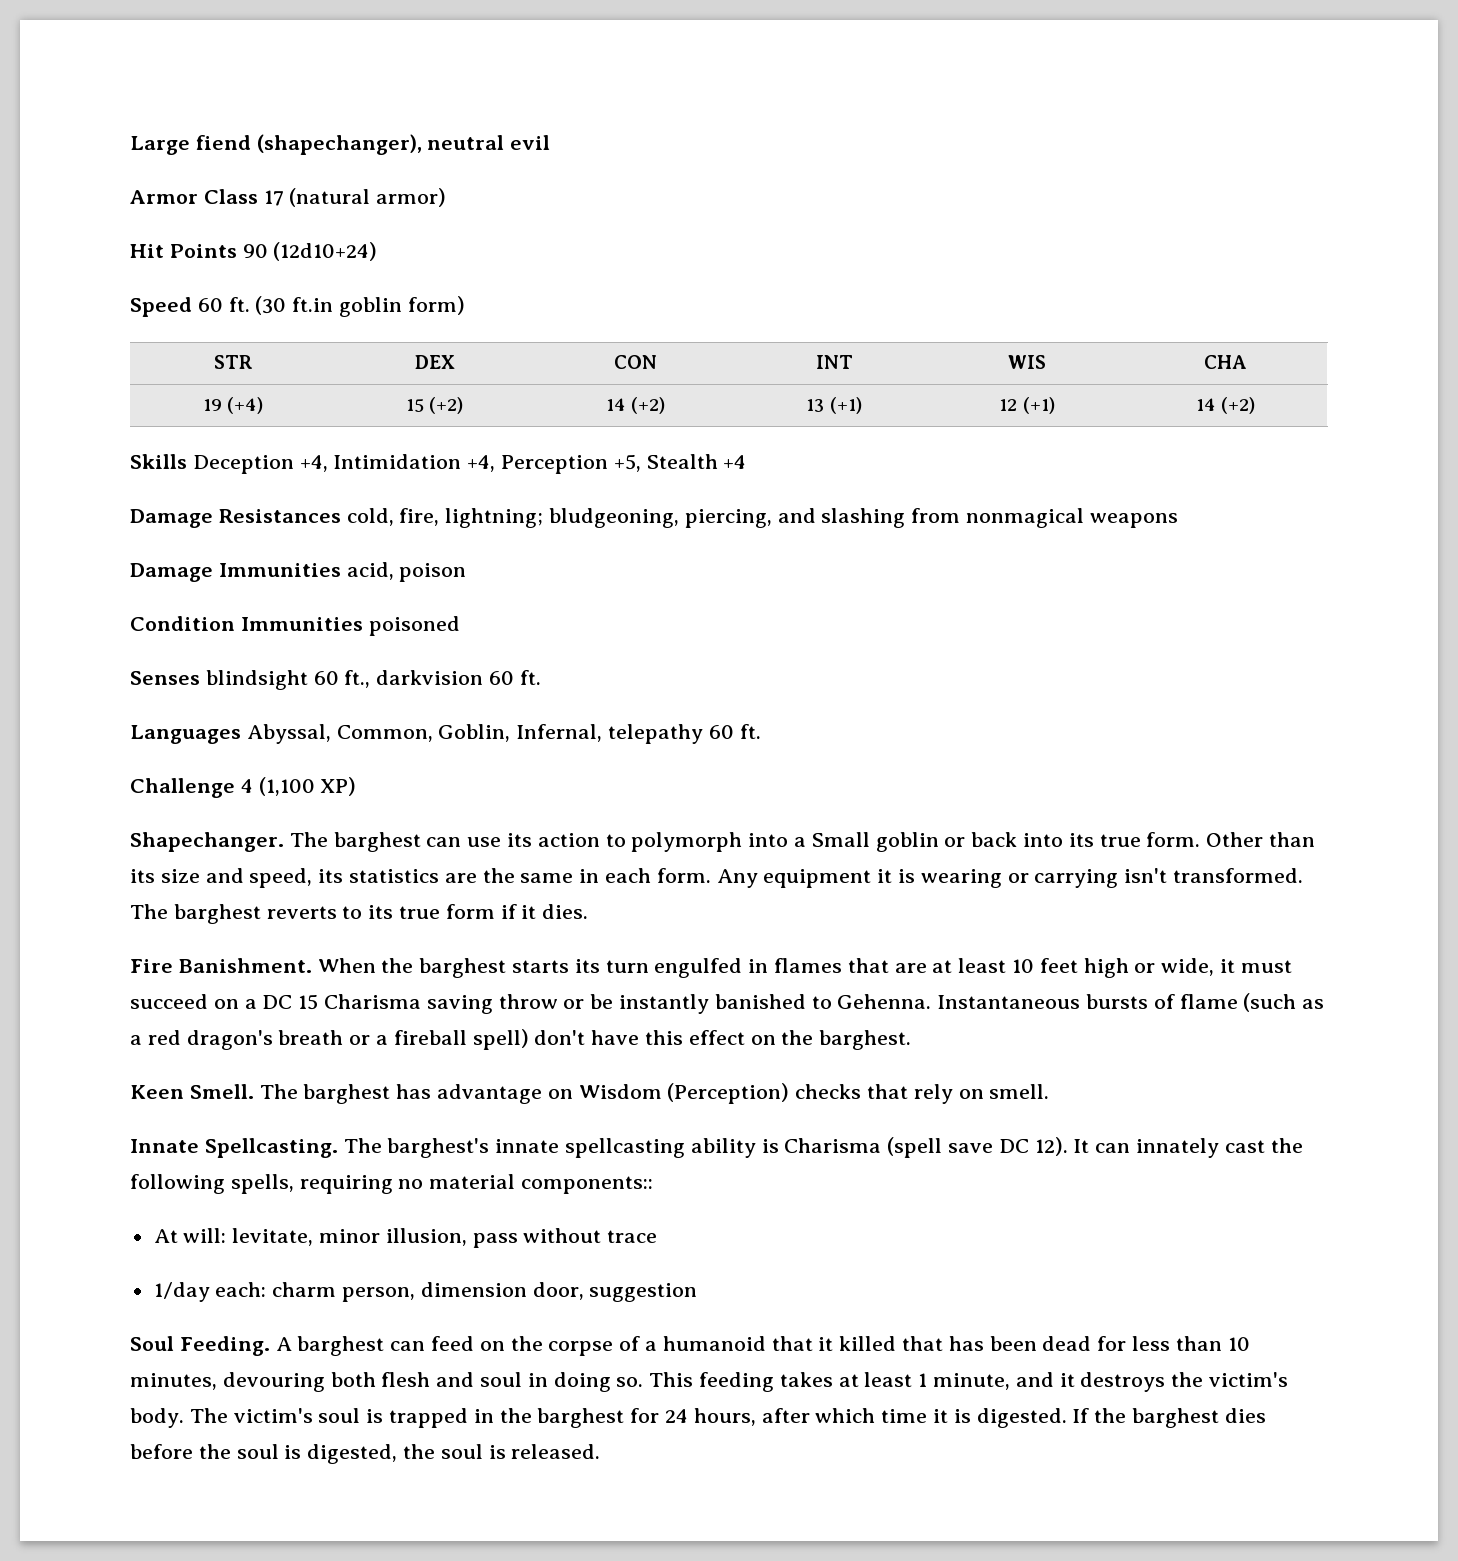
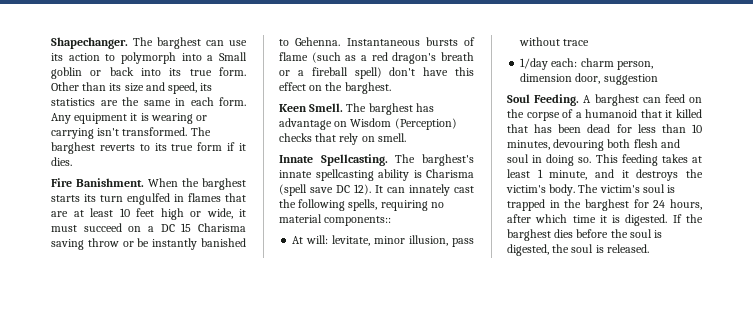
[130,134,551,155] [130,188,447,207] [130,242,378,261] [130,296,465,317] [214,355,253,369] [414,355,455,369] [614,355,657,369] [815,355,853,369] [1008,355,1046,369] [1204,355,1247,369] [202,397,264,414] [405,397,464,414] [605,397,666,414] [806,397,862,414] [999,397,1055,414] [1195,397,1256,414] [130,454,747,474] [130,508,1178,528] [130,562,467,582] [130,616,460,636] [130,670,541,690] [130,724,761,744] [130,777,357,798] Large fiend (shapechanger), neutral evil // Armor Class 17 (natural armor) // Hit Points 90 (12d10+24) // Speed 60 ft. (30 ft.in goblin form) // STR | DEX | CON | INT | WIS | CHA // 19 (+4) | 15 (+2) | 14 (+2) | 13 (+1) | 12 (+1) | 14 (+2) // Skills Deception +4, Intimidation +4, Perception +5, Stealth +4 // Damage Resistances cold, fire, lightning; bludgeoning, piercing, and slashing from nonmagical weapons // Damage Immunities acid, poison // Condition Immunities poisoned // Senses blindsight 60 ft., darkvision 60 ft. // Languages Abyssal, Common, Goblin, Infernal, telepathy 60 ft. // Challenge 4 (1,100 XP) // -> (51, 43) none

